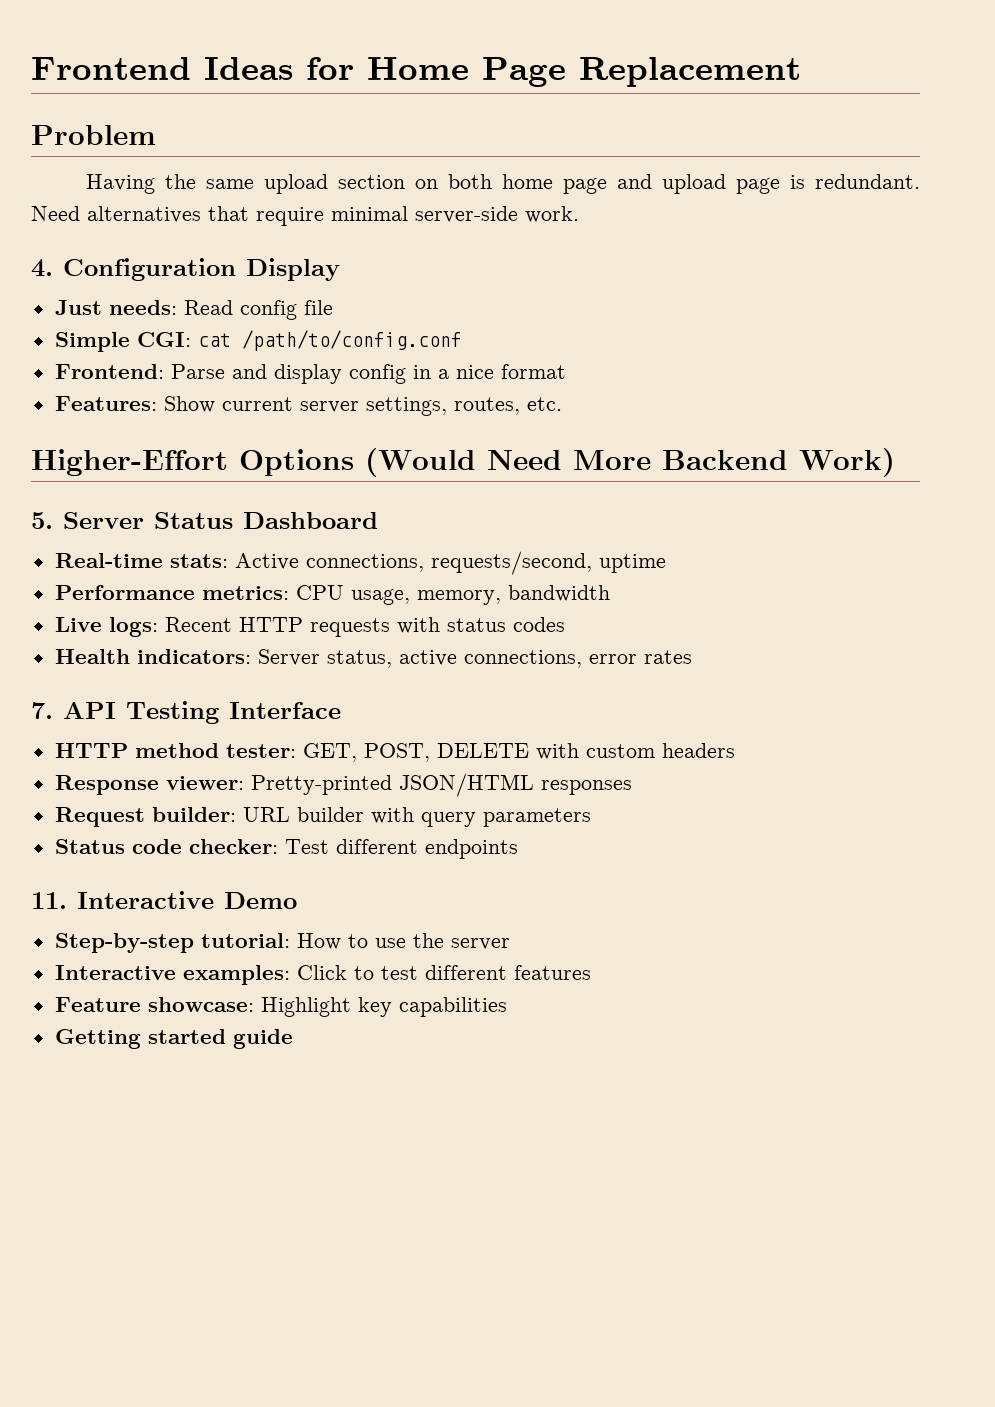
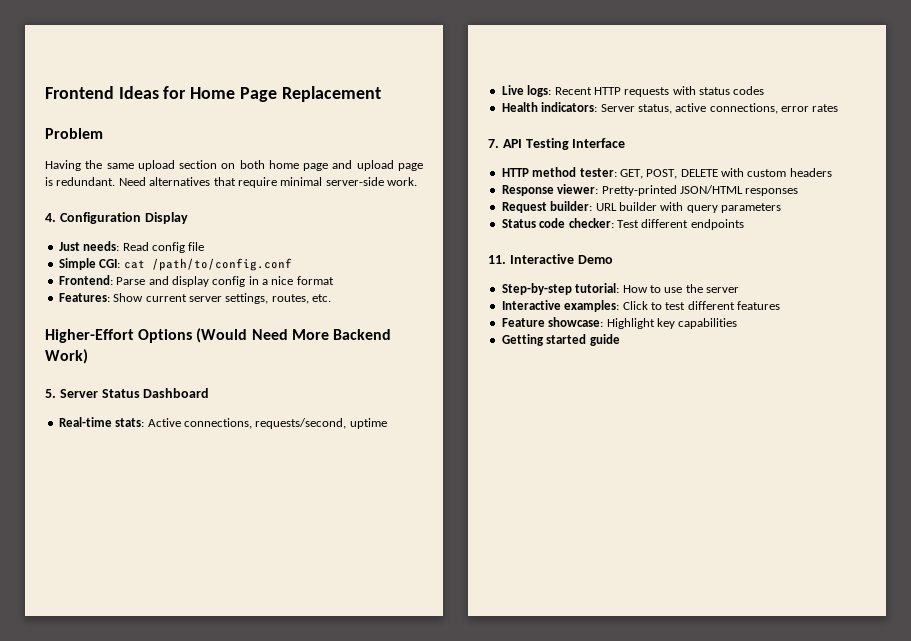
[54,585,610,605] // Performance metrics: CPU usage, memory, bandwidth -> (387, 423) none

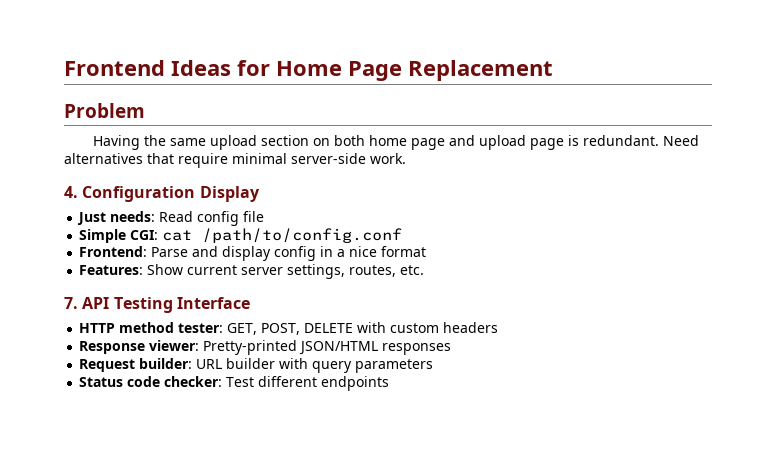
[45,328,391,343] [45,349,88,364] [45,388,210,398] [58,417,387,429] [501,85,765,97] [501,102,839,114] // Higher-Effort Options (Would Need More Backend Work) // 5. Server Status Dashboard // Real-time stats: Active connections, requests/second, uptime // Live logs: Recent HTTP requests with status codes // Health indicators: Server status, active connections, error rates -> (425, 270) none
[488,254,613,264] [501,283,739,295] [501,300,780,312] [501,317,738,329] [501,334,620,346] // 11. Interactive Demo // Step-by-step tutorial: How to use the server // Interactive examples: Click to test different features // Feature showcase: Highlight key capabilities // Getting started guide -> (390, 383) none

